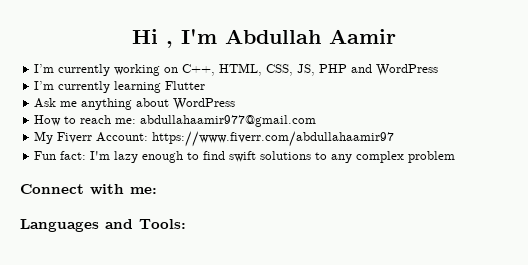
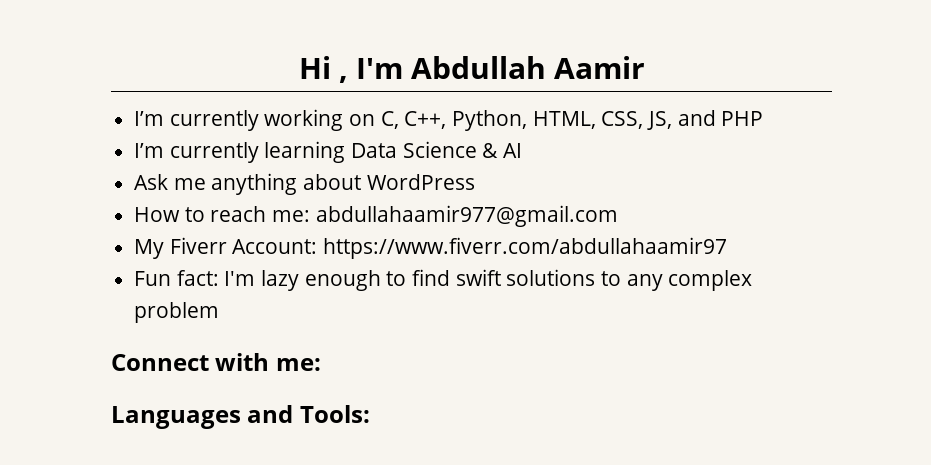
[182,64,216,76] C++, -> [380,110,528,131] C, C++, Python,
(316, 70) none -> [677,110,716,126] and
[351,64,439,76] and WordPress -> (764, 118) none
[165,81,206,90] Flutter -> [351,141,523,158] Data Science & AI

